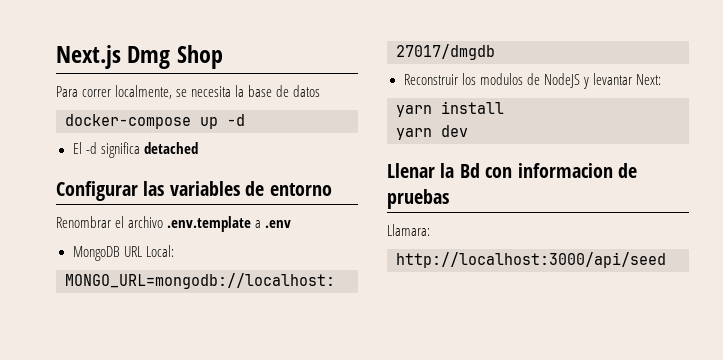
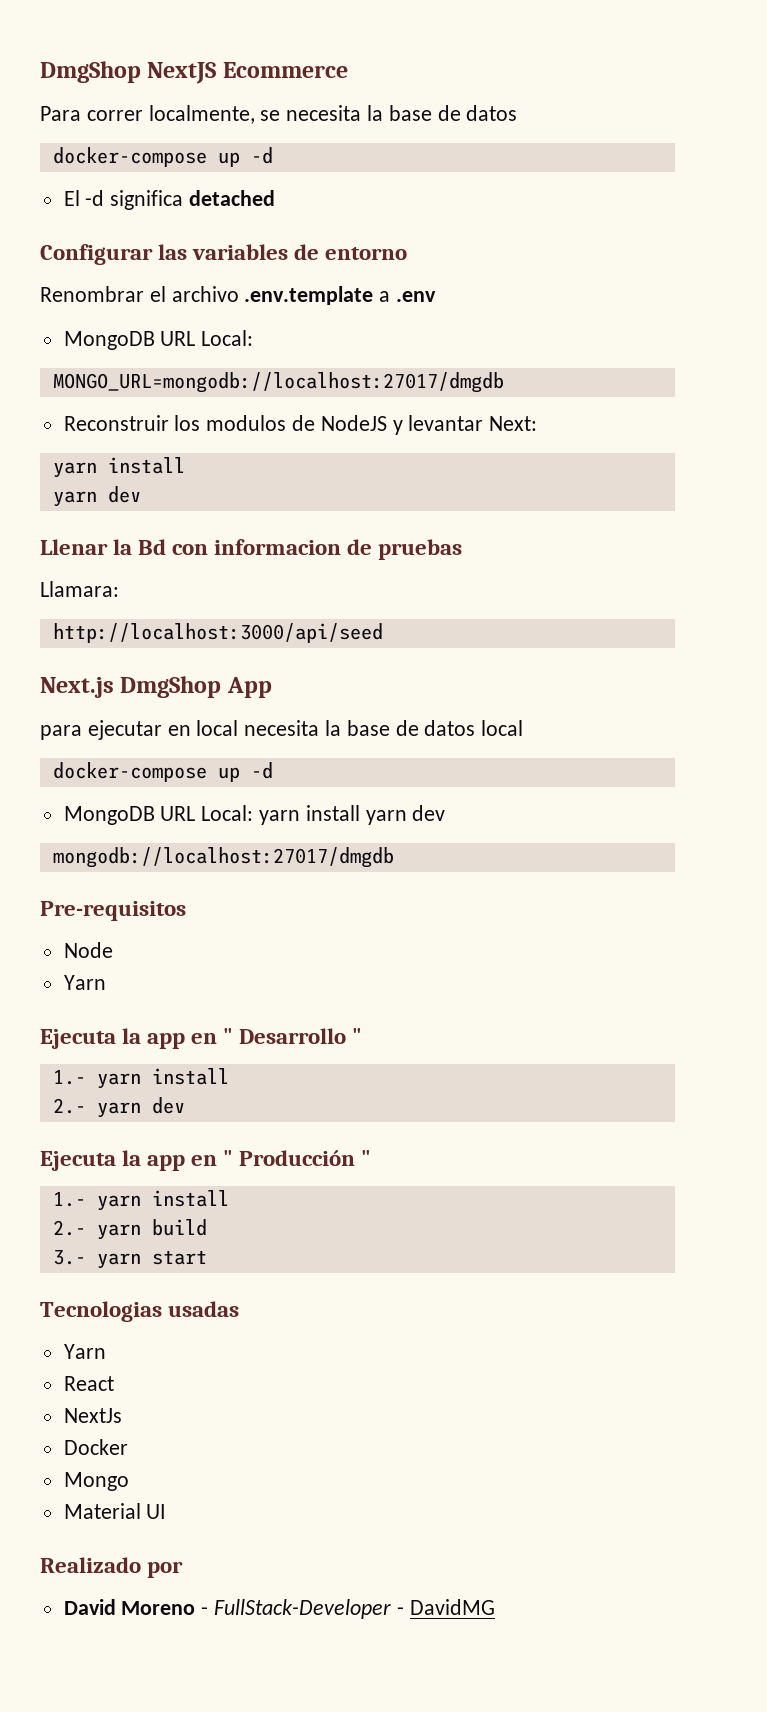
[56,45,223,69] Next.js Dmg Shop -> [40,61,348,84] DmgShop NextJS Ecommerce
(666, 260) none -> [40,676,272,698] [40,720,524,740] [52,762,273,782] [63,805,446,825] [52,847,394,868] [40,901,186,921] [63,942,113,958] [63,975,106,990] [40,1028,363,1049] [52,1068,229,1089] [52,1097,185,1118] [40,1150,372,1171] [52,1190,229,1211] [52,1219,207,1240] [52,1250,207,1269] [40,1301,240,1322] [63,1344,106,1359] [63,1376,114,1391] [63,1408,122,1423] [63,1439,128,1455] [63,1472,129,1491] [63,1503,167,1519] [40,1557,184,1578] [63,1599,495,1619] // Next.js DmgShop App // para ejecutar en local necesita la base de datos local // docker-compose up -d // MongoDB URL Local: yarn install yarn dev // mongodb://localhost:27017/dmgdb // Pre-requisitos // Node // Yarn // Ejecuta la app en " Desarrollo " // 1.- yarn install // 2.- yarn dev // Ejecuta la app en " Producción " // 1.- yarn install // 2.- yarn build // 3.- yarn start // Tecnologias usadas // Yarn // React // NextJs // Docker // Mongo // Material UI // Realizado por // David Moreno - FullStack-Developer - DavidMG

